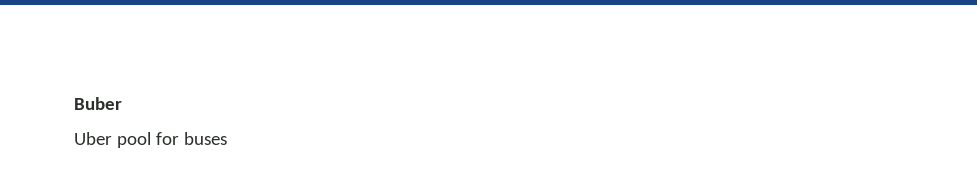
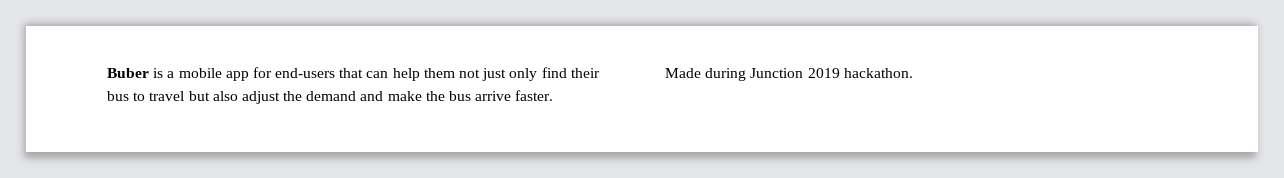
[74,132,227,148] // Uber pool for buses -> [153,67,600,81] [107,90,554,104] [665,68,913,81] is a mobile app for end-users that can help them not just only find their bus to travel but also adjust the demand and make the bus arrive faster. // Made during Junction 2019 hackathon.

